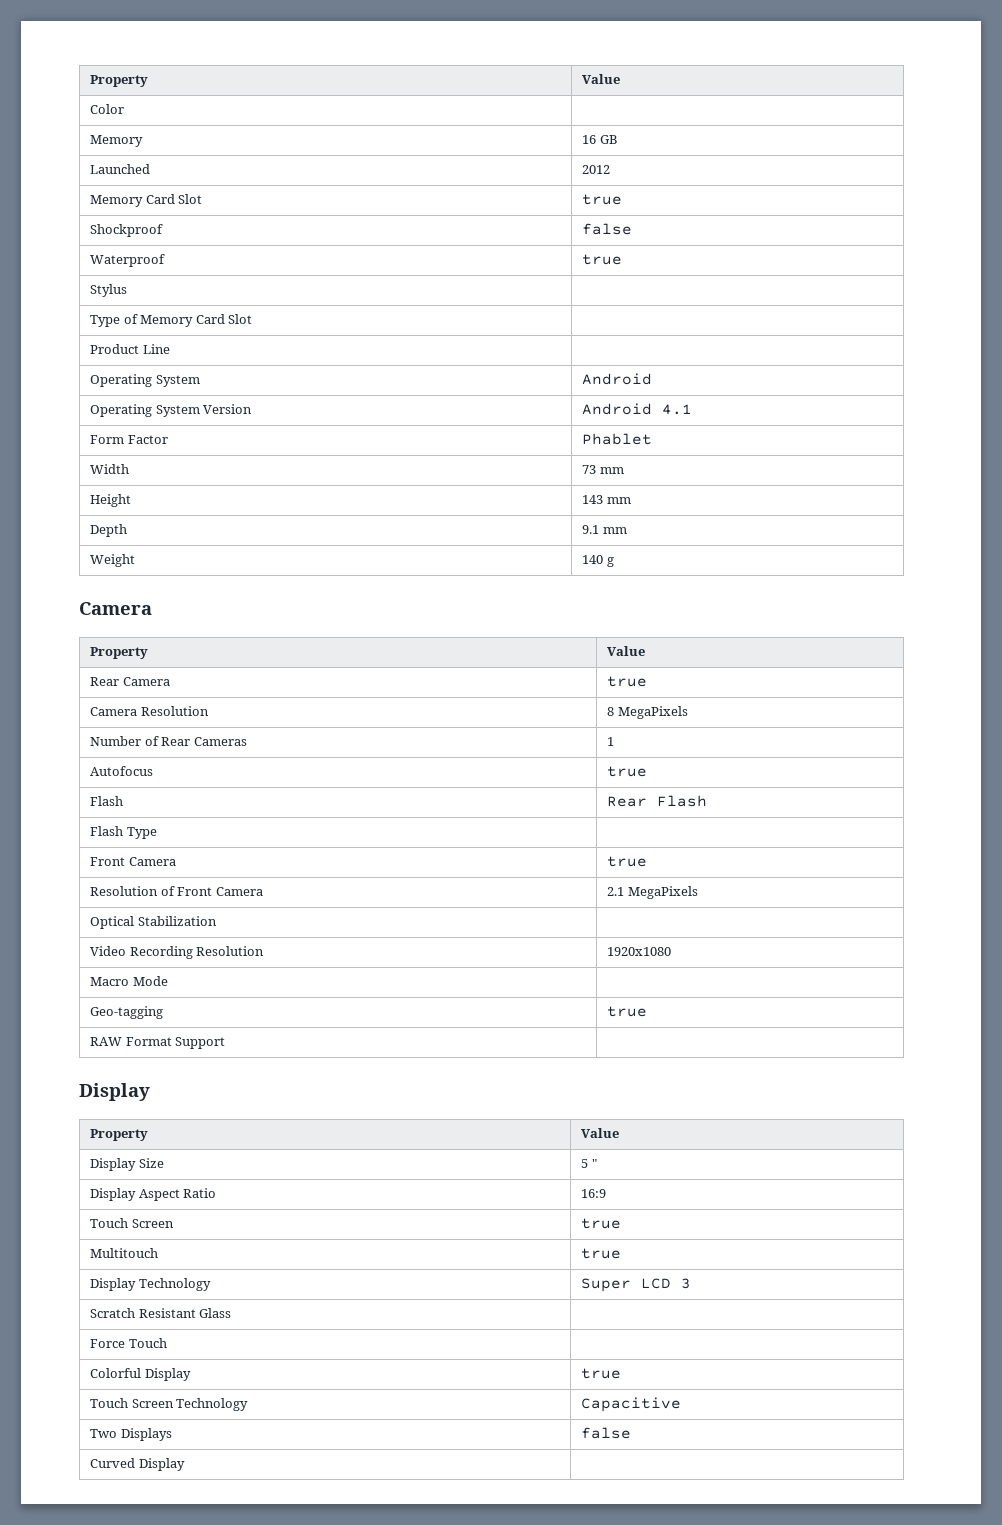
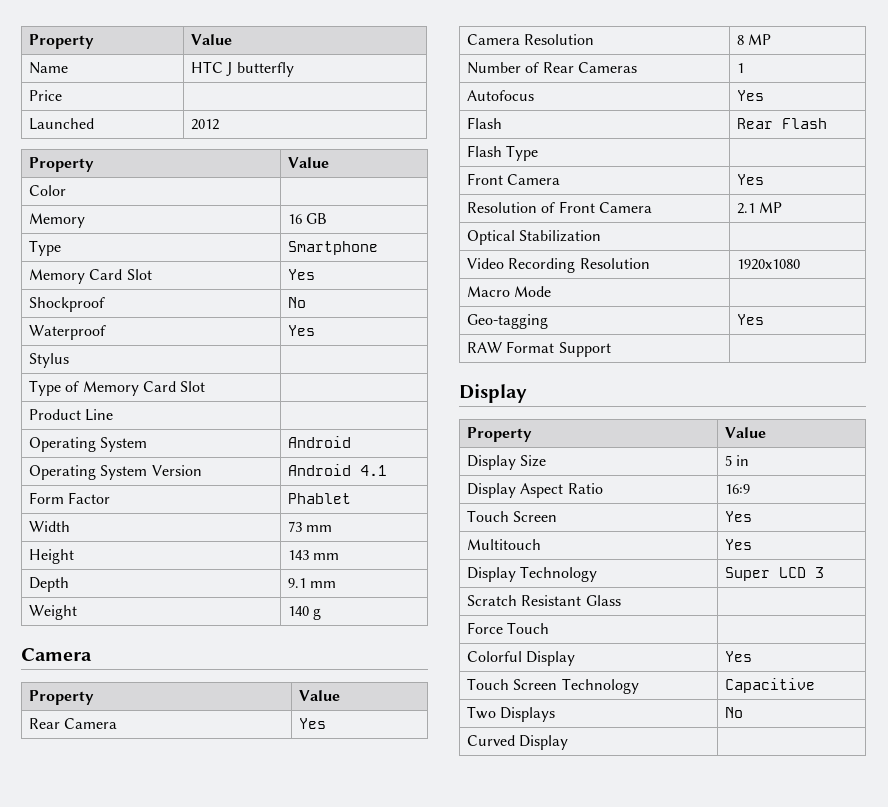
[90,75,149,87] [582,74,621,84] Property | Value -> [28,34,94,49] [190,34,232,45] [28,62,68,74] [190,61,294,77] [28,90,62,101] [28,118,94,130] [190,119,219,130] [28,157,94,172] [287,157,329,168] Property | Value // Name | HTC J butterfly // Price | // Launched | 2012 // Property | Value
[90,164,151,174] [582,165,611,174] [90,194,203,207] [582,194,623,205] Launched | 2012 // Memory Card Slot | true -> [28,240,61,256] [287,241,378,255] [28,269,152,284] [287,269,315,280] Type | Smartphone // Memory Card Slot | Yes
[582,223,633,235] false -> [287,297,306,308] No
[582,254,623,265] true -> [287,325,315,336] Yes
[607,676,648,687] true -> [298,718,326,729] Yes
[617,706,688,719] MegaPixels -> [748,34,772,45] MP
[607,766,648,777] true -> [736,90,764,101] Yes
[607,856,648,867] true -> [736,174,764,185] Yes
[627,886,698,899] MegaPixels -> [759,202,783,213] MP
[607,1006,648,1017] true -> [736,314,764,325] Yes
[591,1159,597,1168] " -> [736,455,750,466] in
[581,1218,622,1229] true -> [724,511,752,522] Yes
[581,1248,622,1259] true -> [724,539,752,550] Yes
[581,1368,622,1379] true -> [724,651,752,662] Yes
[581,1427,632,1439] false -> [724,707,743,718] No

